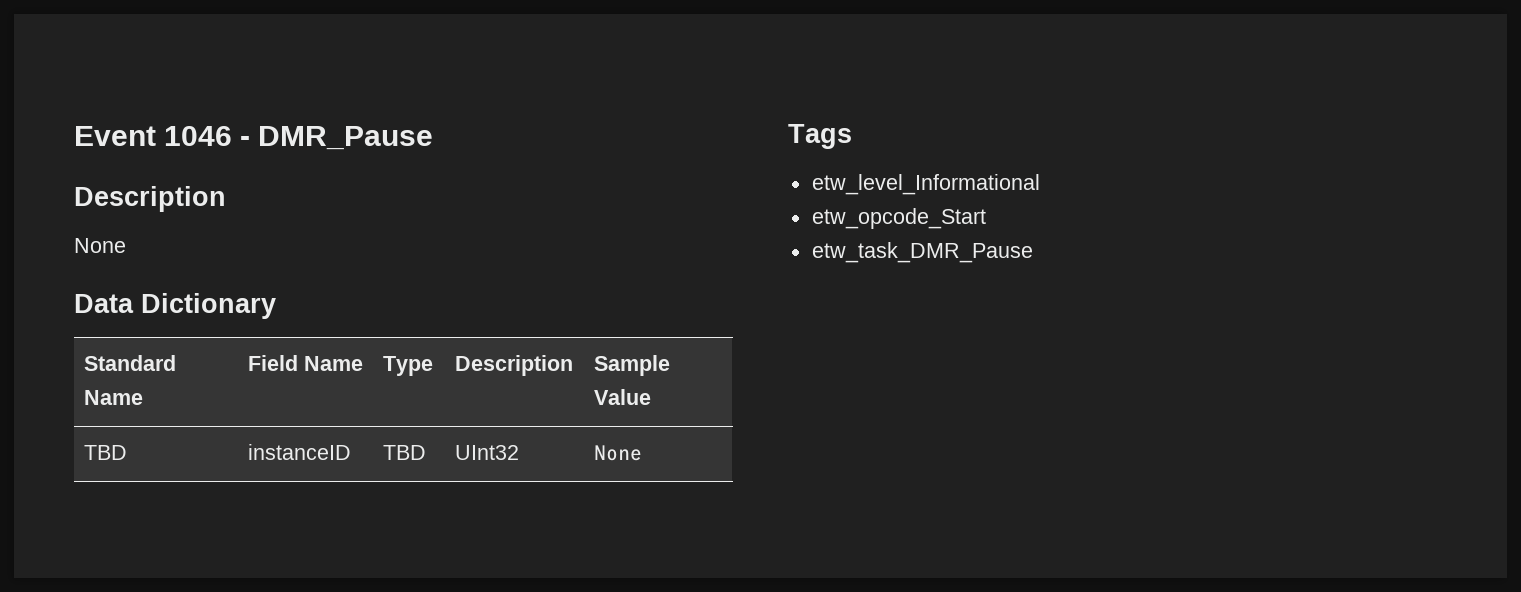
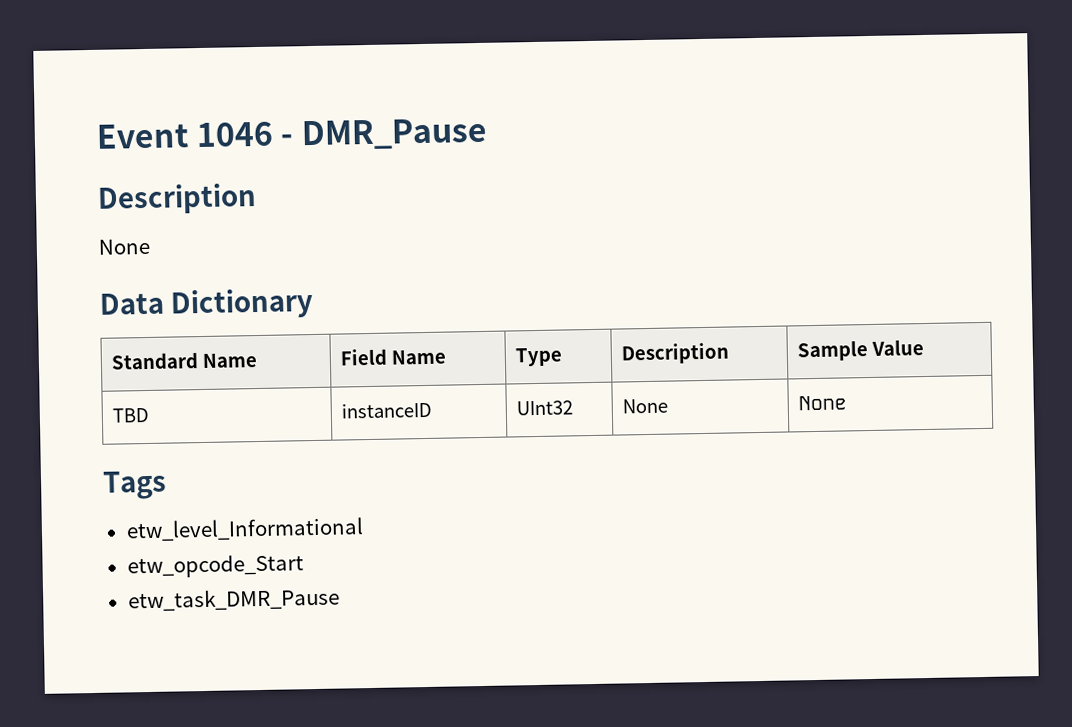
[383,445,427,460] [455,445,520,460] TBD | UInt32 -> [516,400,574,416] [622,398,669,414] UInt32 | None

